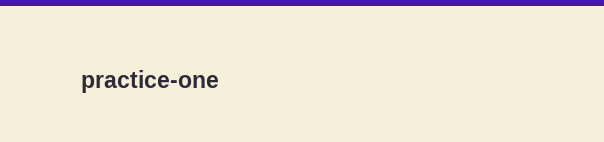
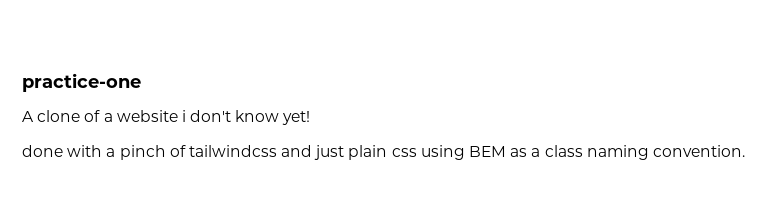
(219, 81) none -> [22,110,311,125] [22,145,745,160] // A clone of a website i don't know yet! // done with a pinch of tailwindcss and just plain css using BEM as a class naming convention.

